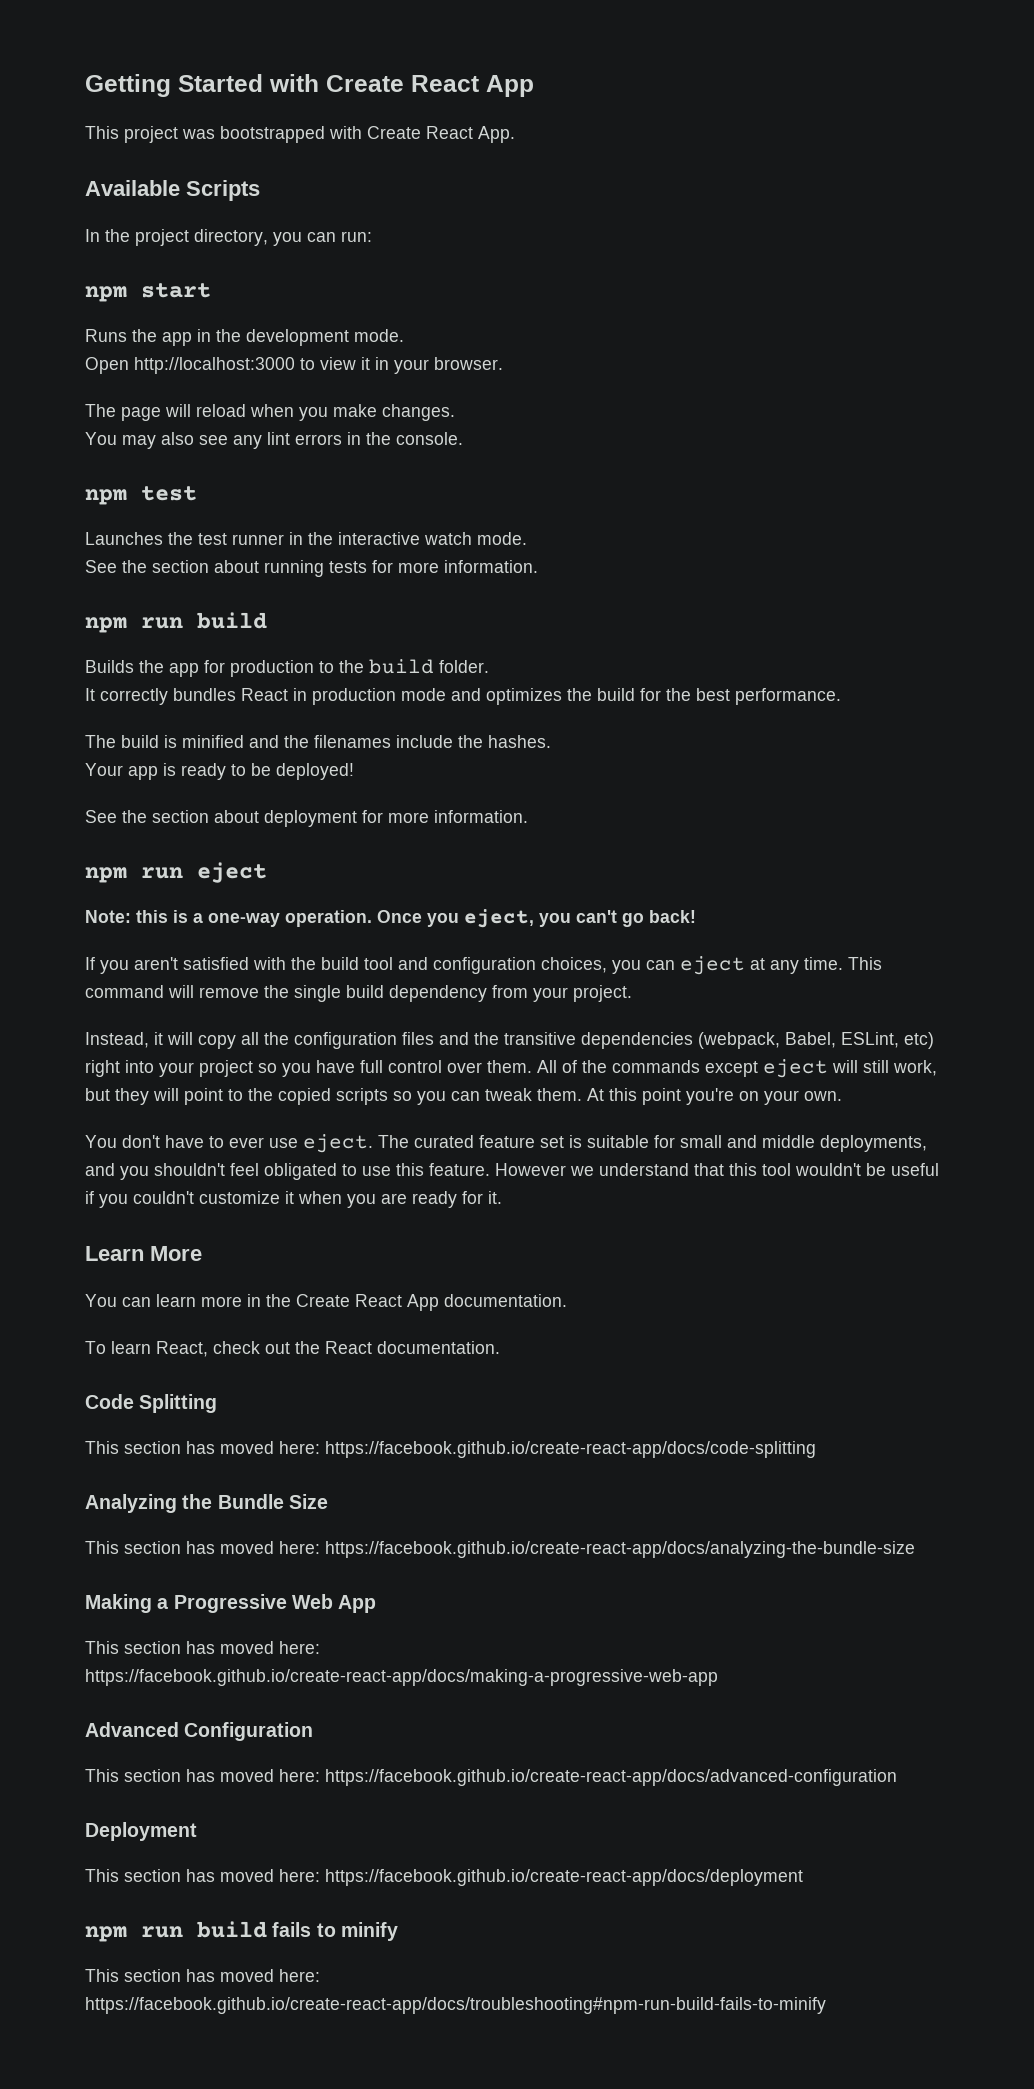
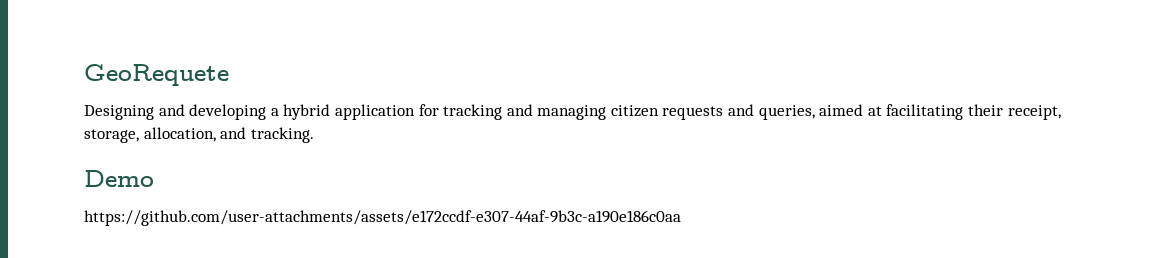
[85,74,534,97] [85,126,515,143] [85,180,260,201] [85,229,372,246] [85,283,211,302] [85,329,404,346] [85,357,503,374] [85,404,455,421] [85,432,463,449] [85,486,197,505] [85,532,527,545] [85,560,538,577] [85,612,267,633] [85,659,489,677] [85,688,841,705] [85,735,551,748] [85,763,354,780] [85,810,528,827] [85,862,267,883] [85,909,696,928] [85,956,882,975] [85,985,632,1002] [85,1032,934,1049] [85,1059,937,1078] [85,1088,842,1105] [85,1134,927,1153] [85,1163,939,1180] [85,1191,502,1208] [85,1246,202,1261] [85,1294,567,1311] [85,1341,500,1357] [85,1394,218,1413] [85,1441,816,1458] [85,1494,328,1513] [85,1541,915,1558] [85,1594,377,1613] [85,1641,320,1654] [85,1669,718,1686] [85,1722,314,1741] [85,1769,897,1786] [85,1822,197,1841] [85,1869,803,1886] [85,1921,398,1942] [85,1969,320,1982] [85,1997,826,2014] Getting Started with Create React App // This project was bootstrapped with Create React App. // Available Scripts // In the project directory, you can run: // npm start // Runs the app in the development mode. // Open http://localhost:3000 to view it in your browser. // The page will reload when you make changes. // You may also see any lint errors in the console. // npm test // Launches the test runner in the interactive watch mode. // See the section about running tests for more information. // npm run build // Builds the app for production to the build folder. // It correctly bundles React in production mode and optimizes the build for the best performance. // The build is minified and the filenames include the hashes. // Your app is ready to be deployed! // See the section about deployment for more information. // npm run eject // Note: this is a one-way operation. Once you eject, you can't go back! // If you aren't satisfied with the build tool and configuration choices, you can eject at any time. This command will remove the single build dependency from your project. // Instead, it will copy all the configuration files and the transitive dependencies (webpack, Babel, ESLint, etc) right into your project so you have full control over them. All of the commands except eject will still work, but they will point to the copied scripts so you can tweak them. At this point you're on your own. // You don't have to ever use eject. The curated feature set is suitable for small and middle deployments, and you shouldn't feel obligated to use this feature. However we understand that this tool wouldn't be useful if you couldn't customize it when you are ready for it. // Learn More // You can learn more in the Create React App documentation. // To learn React, check out the React documentation. // Code Splitting // This section has moved here: https://facebook.github.io/create-react-app/docs/code-splitting // Analyzing the Bundle Size // This section has moved here: https://facebook.github.io/create-react-app/docs/analyzing-the-bundle-size // Making a Progressive Web App // This section has moved here: https://facebook.github.io/create-react-app/docs/making-a-progressive-web-app // Advanced Configuration // This section has moved here: https://facebook.github.io/create-react-app/docs/advanced-configuration // Deployment // This section has moved here: https://facebook.github.io/create-react-app/docs/deployment // npm run build fails to minify // This section has moved here: https://facebook.github.io/create-react-app/docs/troubleshooting#npm-run-build-fails-to-minify -> [84,64,229,86] [84,104,1061,120] [84,127,314,143] [84,170,154,187] [84,210,681,226] GeoRequete // Designing and developing a hybrid application for tracking and managing citizen requests and queries, aimed at facilitating their receipt, storage, allocation, and tracking. // Demo // https://github.com/user-attachments/assets/e172ccdf-e307-44af-9b3c-a190e186c0aa

